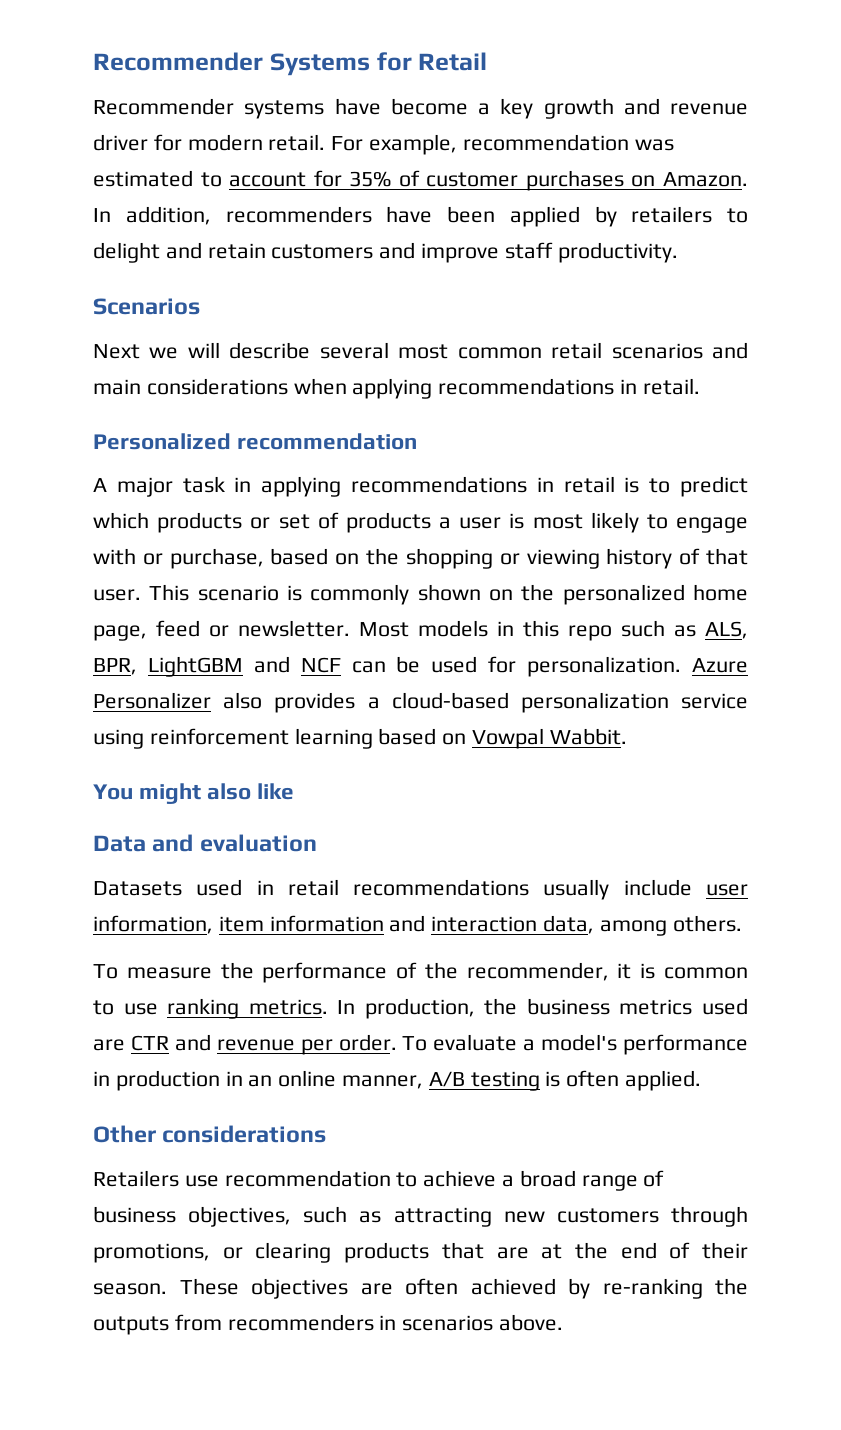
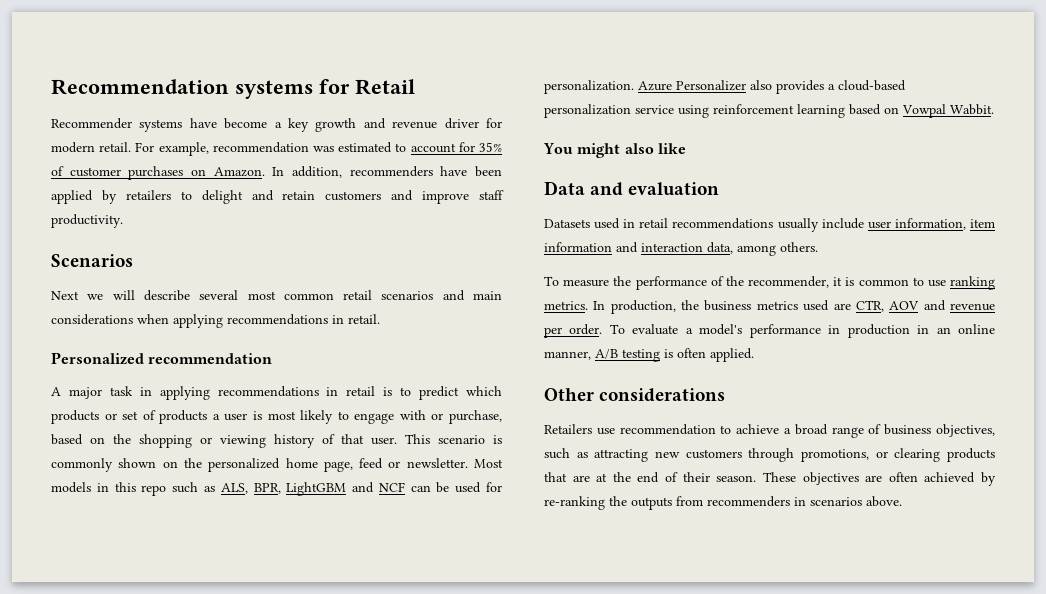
[93,52,370,76] Recommender Systems -> [51,79,313,99] Recommendation systems
[130,1035,169,1051] CTR -> [855,300,920,312] CTR, AOV

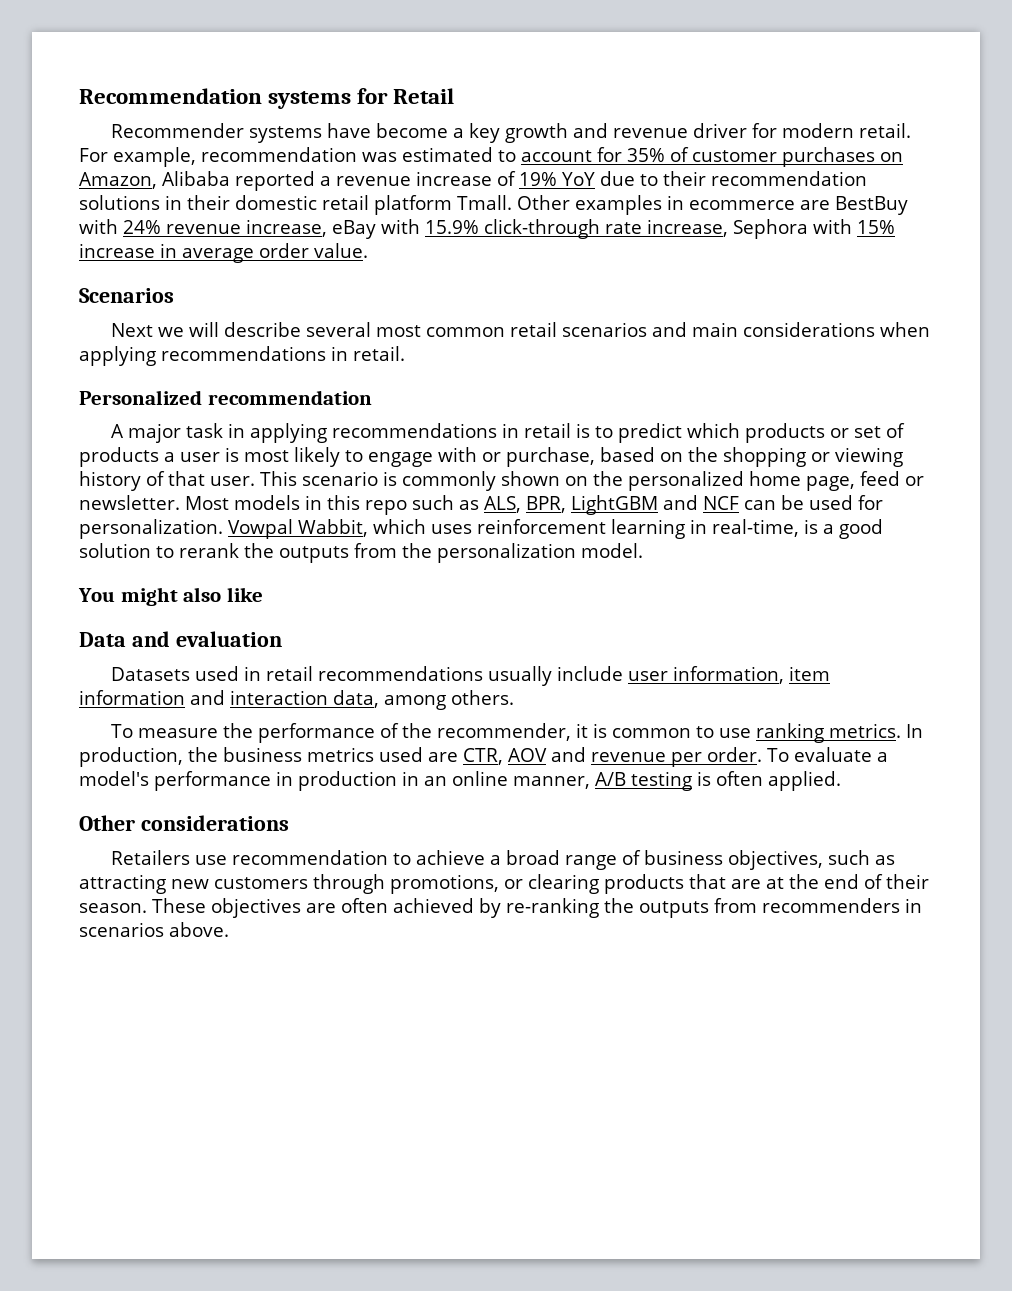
[213,166,502,178] [51,190,504,204] [51,214,123,228] Amazon. In addition, recommenders have been applied by retailers to delight and retain customers and improve staff productivity. -> [79,171,867,191] [79,195,908,215] [79,219,895,239] [79,243,368,263] Amazon, Alibaba reported a revenue increase of 19% YoY due to their recommendation solutions in their domestic retail platform Tmall. Other examples in ecommerce are BestBuy with 24% revenue increase, eBay with 15.9% click-through rate increase, Sephora with 15% increase in average order value.
[638,80,906,94] [544,104,994,118] Azure Personalizer also provides a cloud-based personalization service using reinforcement learning based on Vowpal Wabbit. -> [228,519,883,539] [79,543,643,563] Vowpal Wabbit, which uses reinforcement learning in real-time, is a good solution to rerank the outputs from the personalization model.

